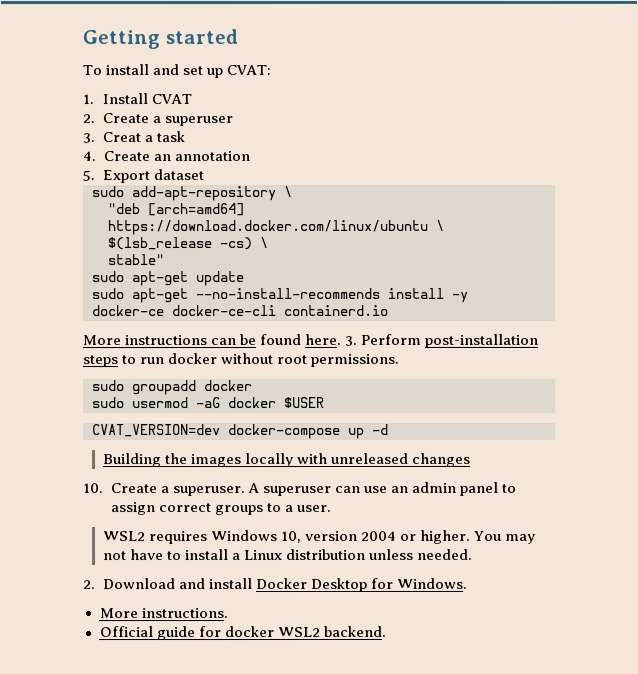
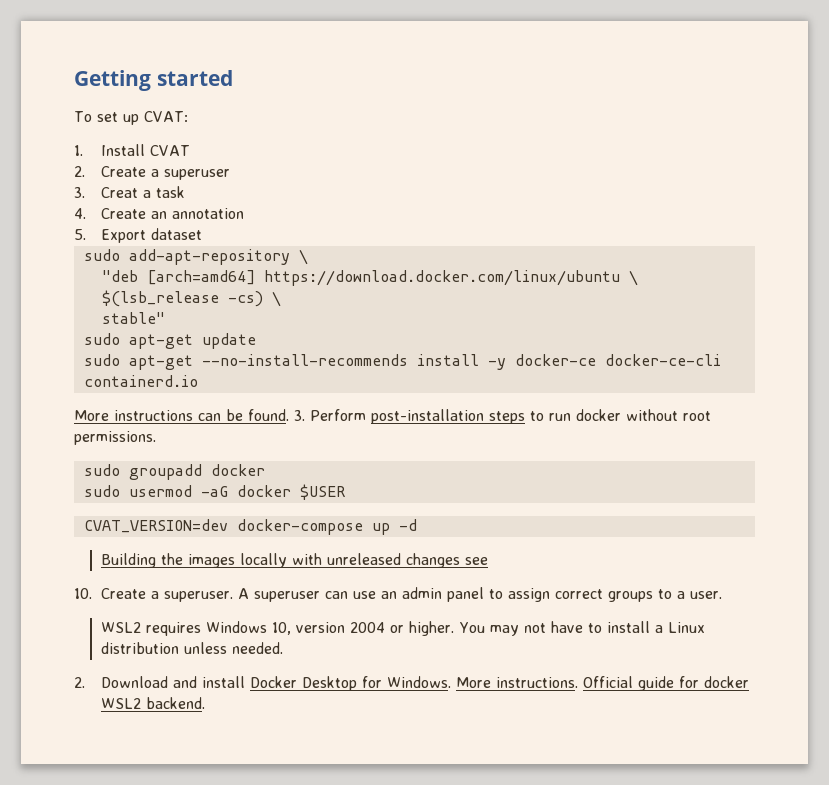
[105,64,180,76] install and -> (92, 116) none
[259,333,343,346] found here. -> [248,409,289,421] found.
(472, 459) none -> [465,557,489,565] see
(469, 583) // -> (452, 682) none
(229, 613) // -> (579, 682) none

